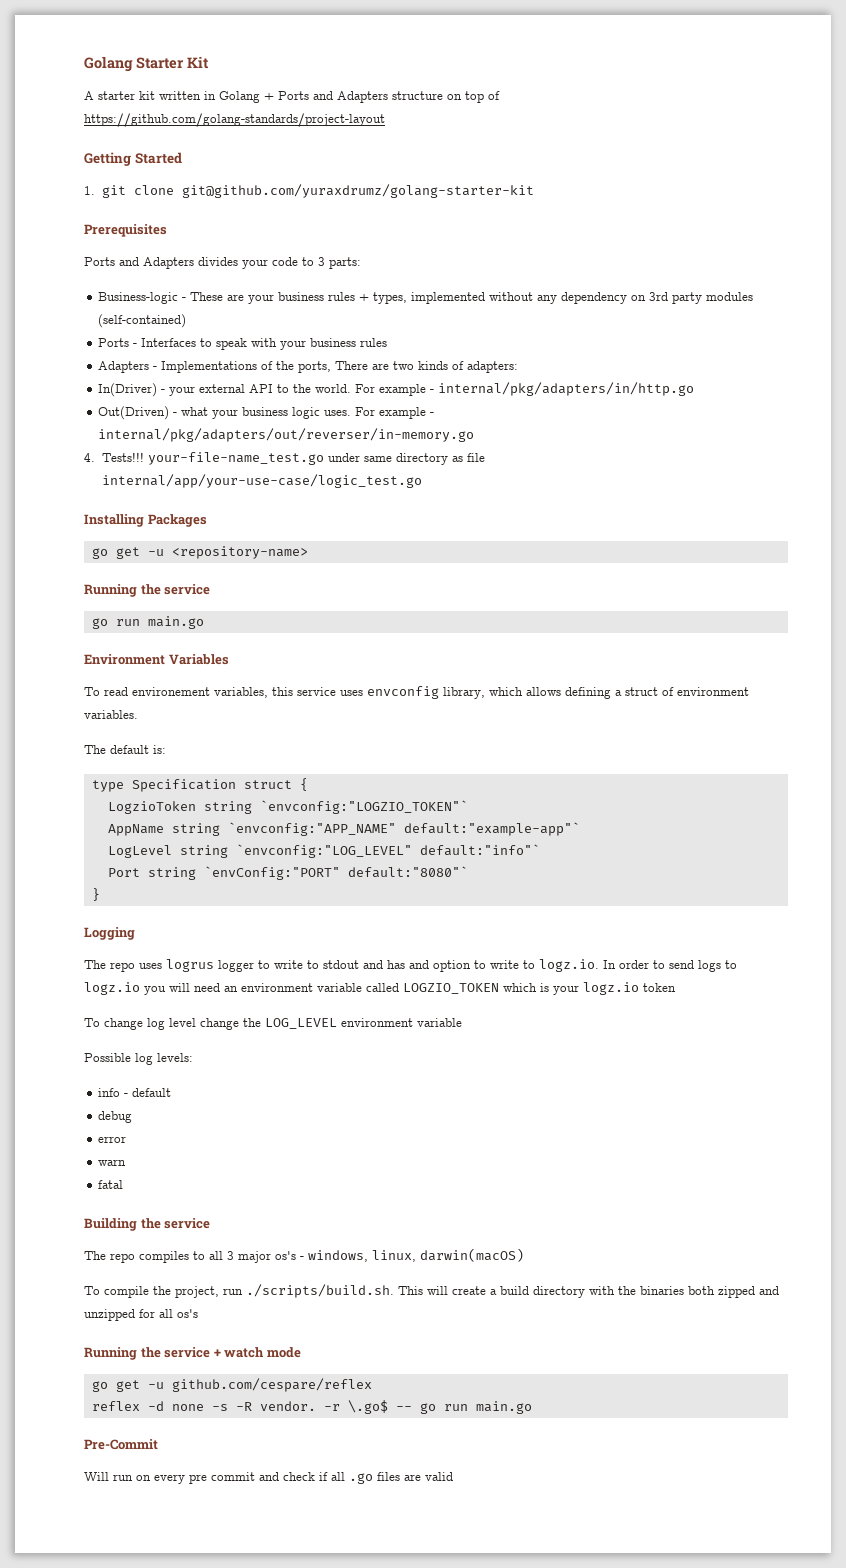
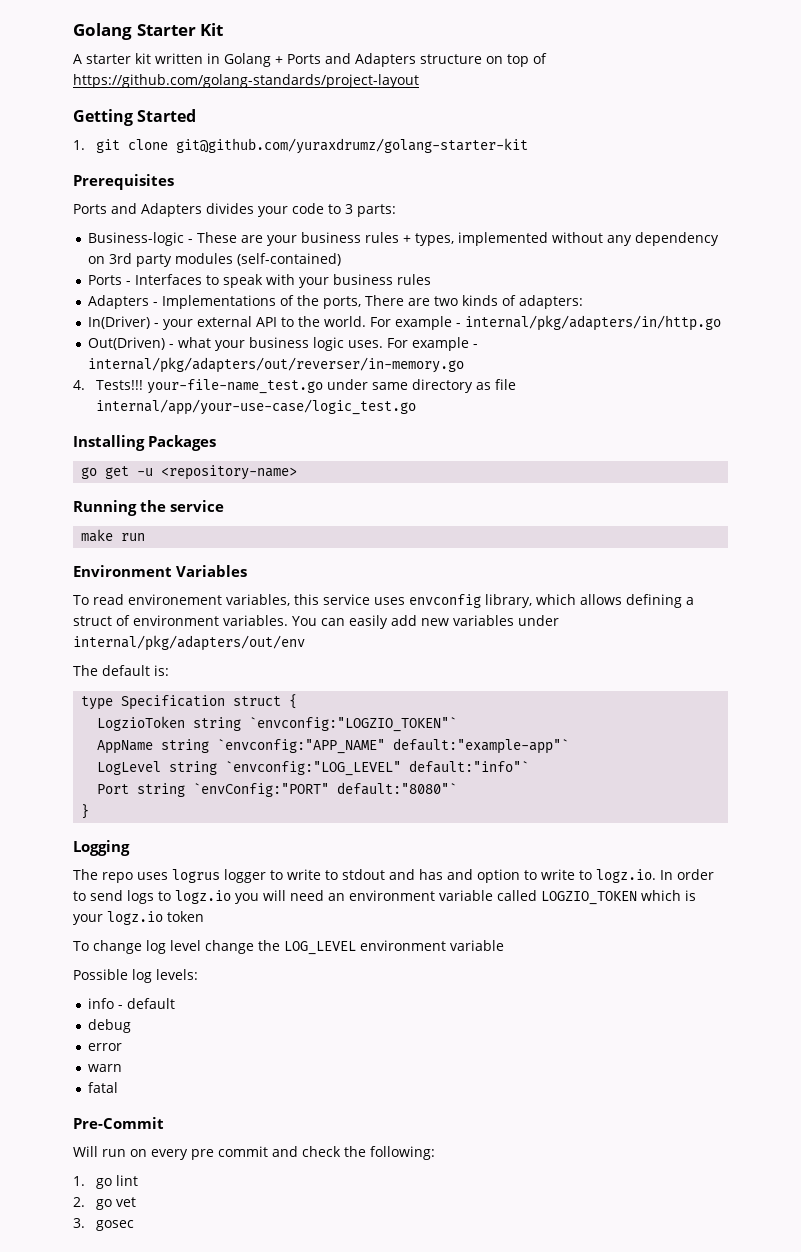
[91,616,204,629] go run main.go -> [81,529,146,542] make run
(138, 714) none -> [292,615,559,629] [73,635,305,651] You can easily add new variables under internal/pkg/adapters/out/env
[84,1218,211,1231] [84,1248,524,1263] [84,1284,779,1298] [84,1309,198,1321] [84,1347,301,1360] [91,1378,372,1392] [91,1400,532,1414] // Building the service // The repo compiles to all 3 major os's - windows, linux, darwin(macOS) // To compile the project, run ./scripts/build.sh. This will create a build directory with the binaries both zipped and unzipped for all os's // Running the service + watch mode // go get -u github.com/cespare/reflex // reflex -d none -s -R vendor. -r \.go$ -- go run main.go -> (118, 1087) none
[319,1472,453,1484] if all .go files are valid -> [344,1146,435,1160] [73,1175,139,1189] [73,1197,137,1210] [73,1218,135,1231] the following: // 1. go lint // 2. go vet // 3. gosec

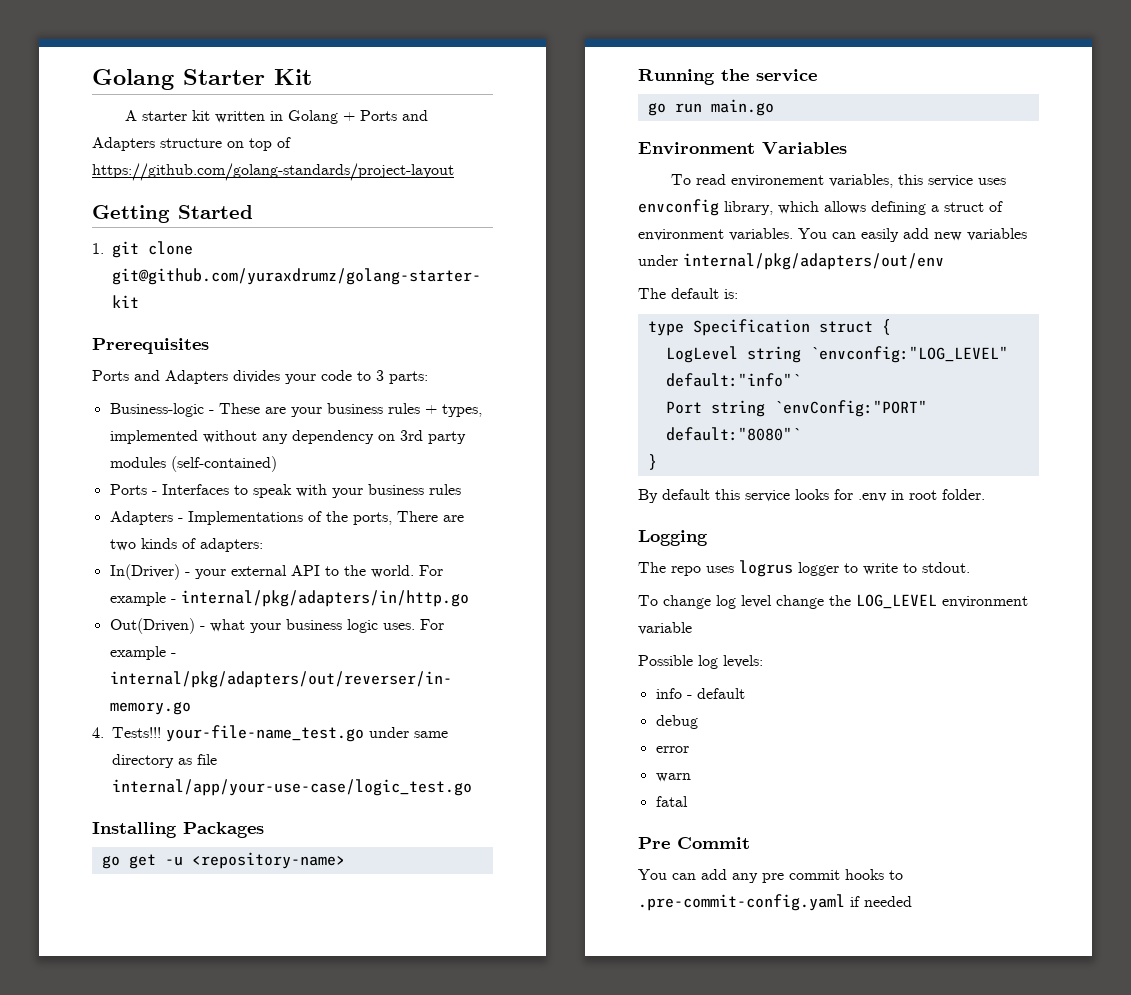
[81,529,146,542] make run -> [647,99,774,116] go run main.go
[97,716,458,732] [97,738,570,754] // LogzioToken string `envconfig:"LOGZIO_TOKEN"` // AppName string `envconfig:"APP_NAME" default:"example-app"` -> (891, 327) none
(90, 811) none -> [638,489,985,503] // By default this service looks for .env in root folder.
[342,869,714,883] [73,890,696,905] [73,911,204,925] stdout and has and option to write to logz.io. In order to send logs to logz.io you will need an environment variable called LOGZIO_TOKEN which is your logz.io token -> [922,562,970,573] stdout.
[73,1117,164,1129] [73,1146,435,1160] [73,1175,139,1189] [73,1197,137,1210] [73,1218,135,1231] Pre-Commit // Will run on every pre commit and check the following: // 1. go lint // 2. go vet // 3. gosec -> [638,837,750,849] [638,869,903,883] [638,894,912,911] Pre Commit // You can add any pre commit hooks to .pre-commit-config.yaml if needed

